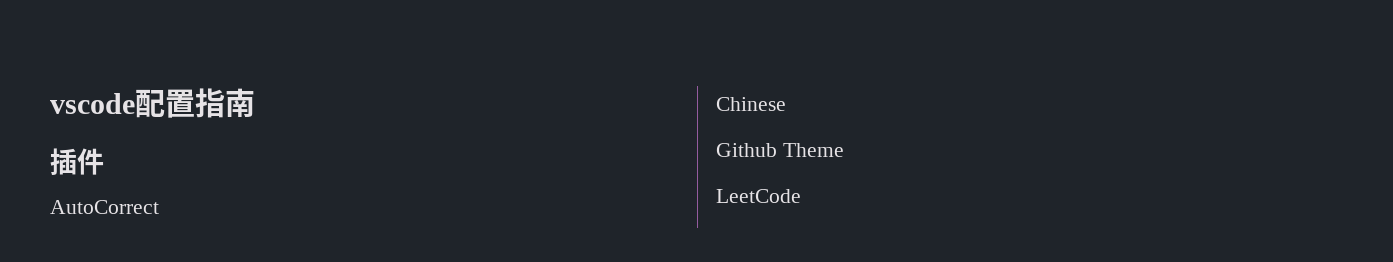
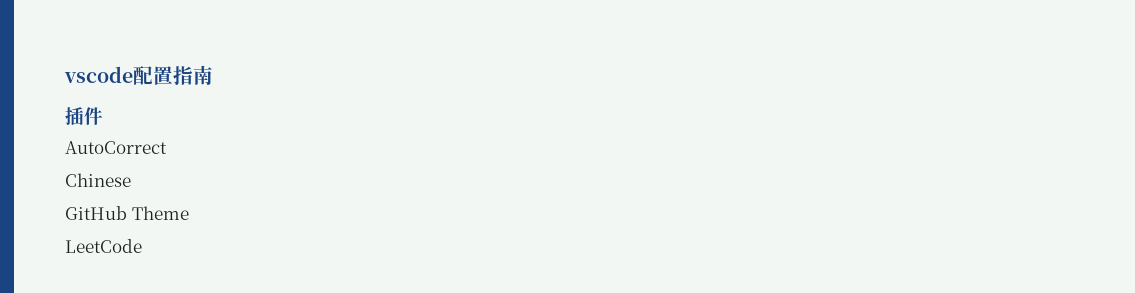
[716,143,777,157] Github -> [65,206,127,220] GitHub

